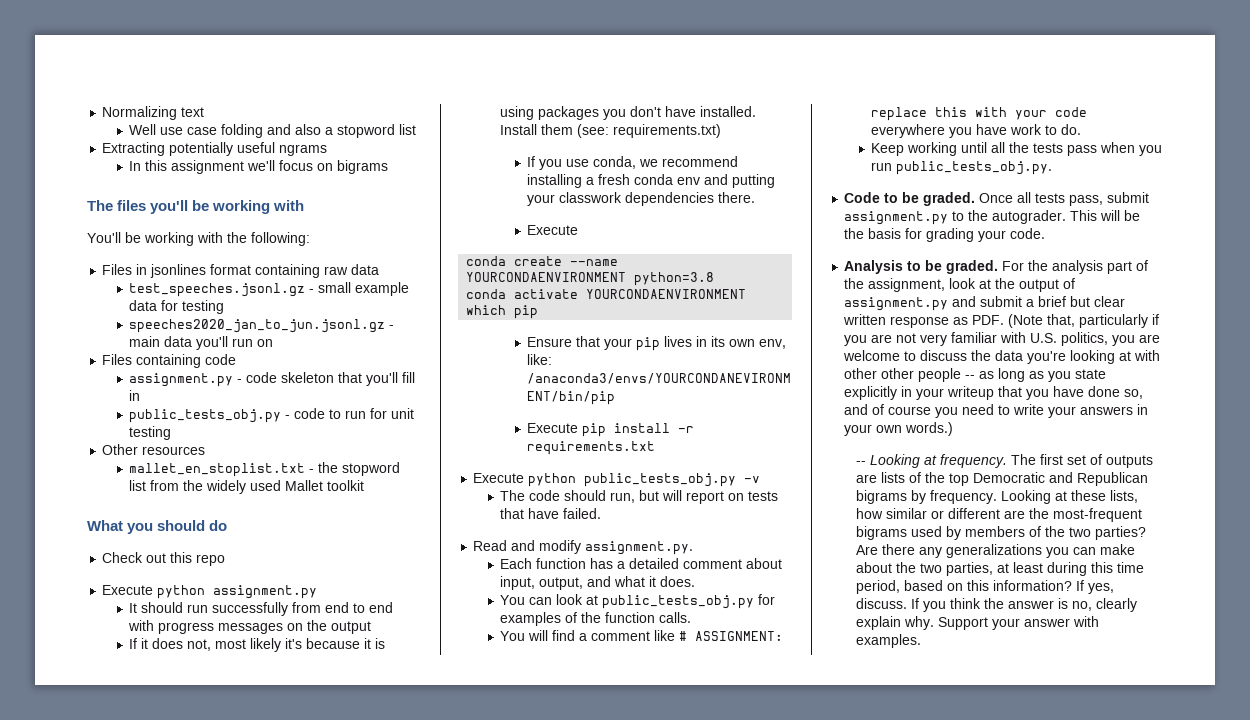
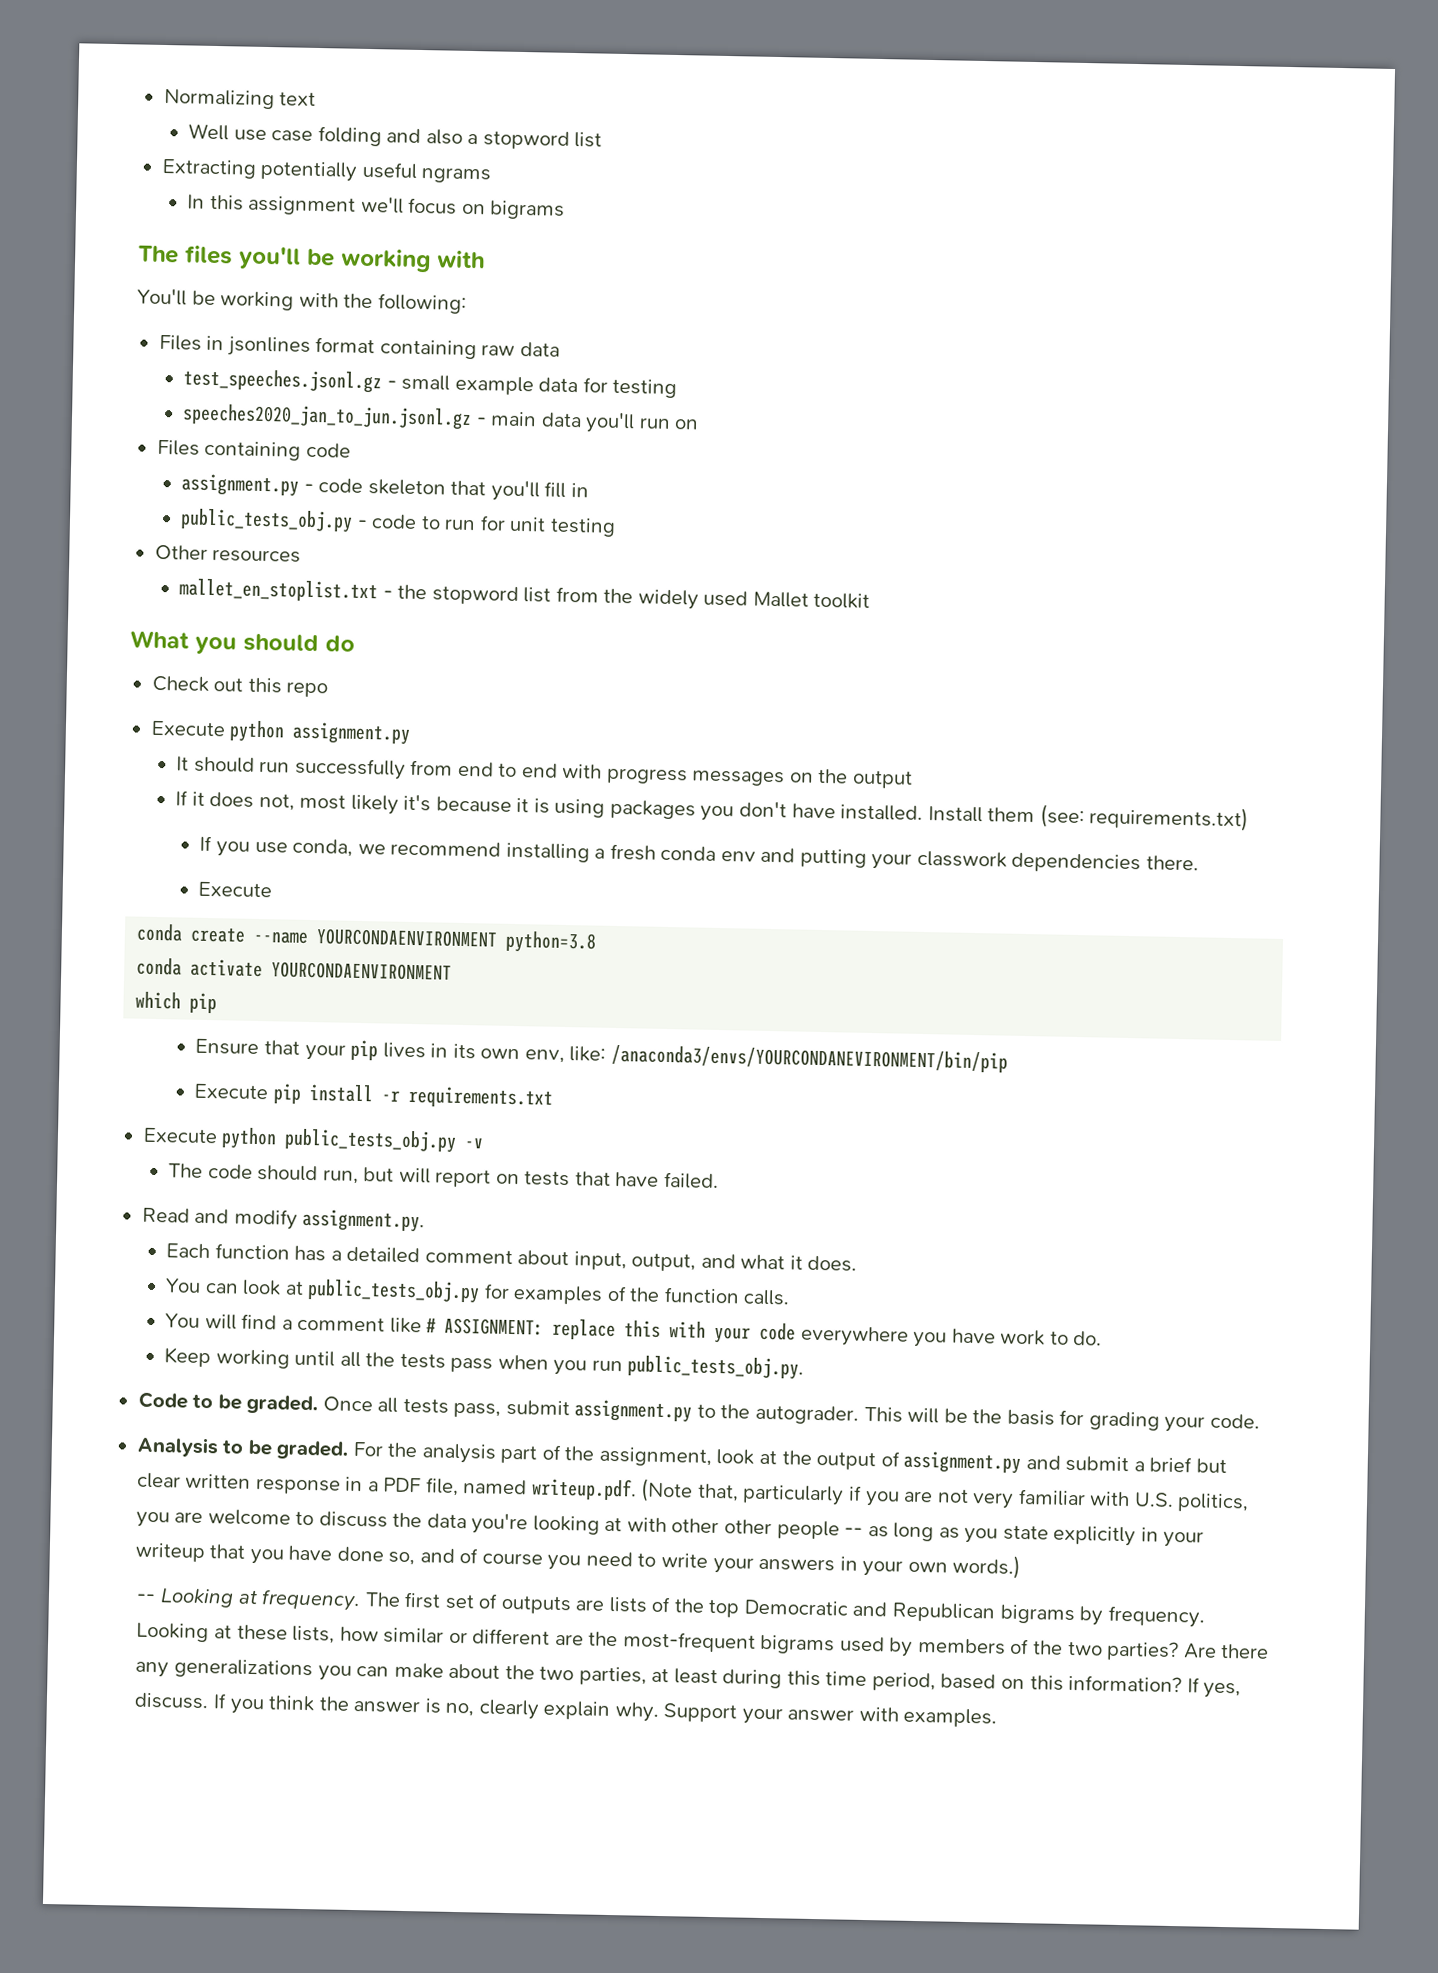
[953,315,1005,325] as PDF. -> [345,1476,637,1501] in a PDF file, named writeup.pdf.

